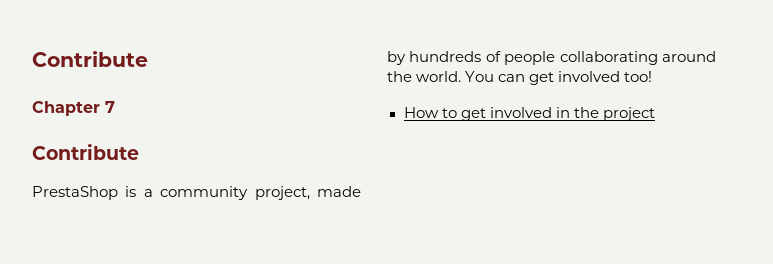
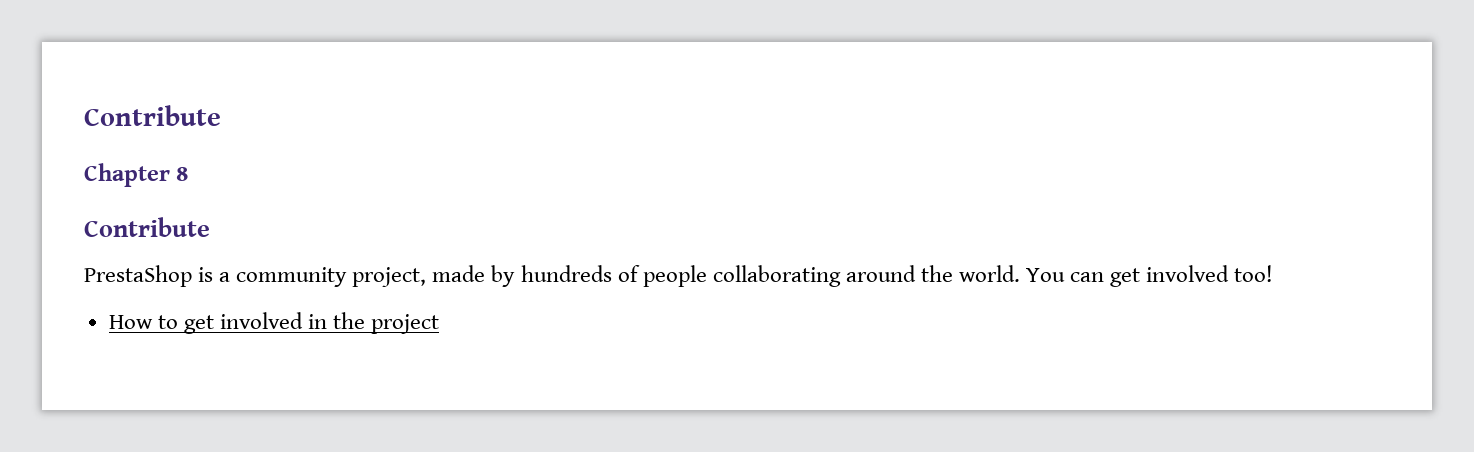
[105,101,115,113] 7 -> [176,167,189,181] 8

